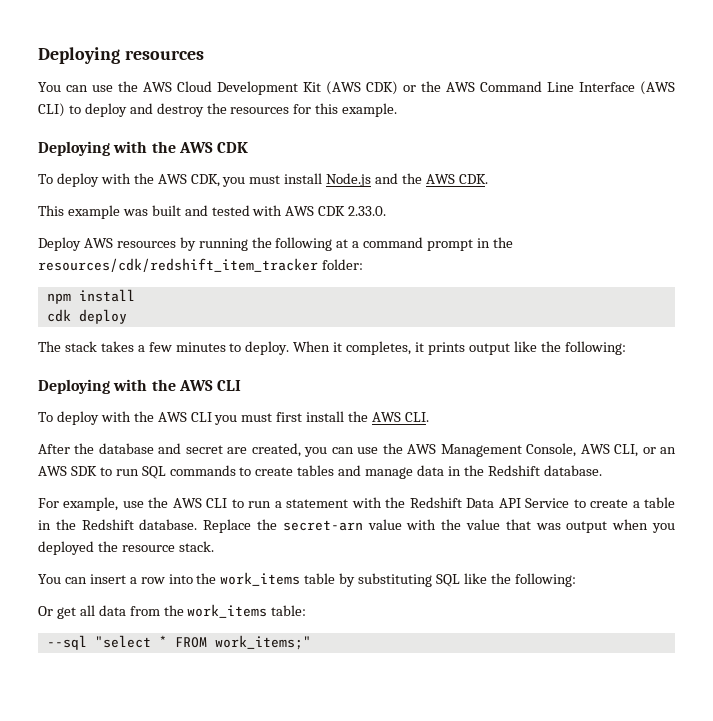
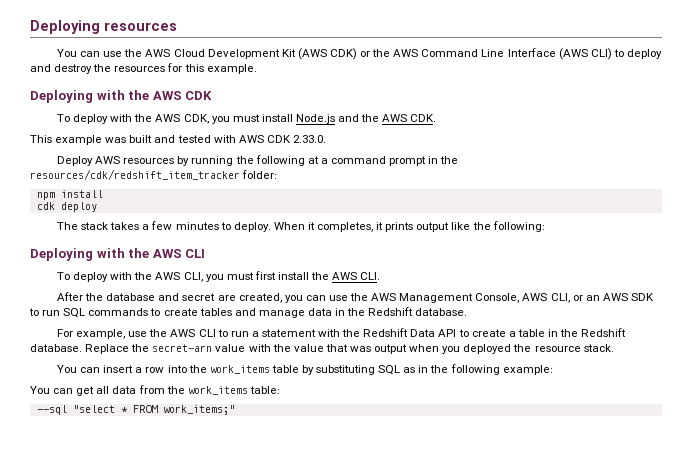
[190,412,212,422] CLI -> [183,272,203,282] CLI,
[525,498,570,508] Service -> (457, 333) none
[463,573,576,587] [38,606,53,616] like the following: // Or -> [403,364,553,375] [30,386,74,394] as in the following example: // You can

